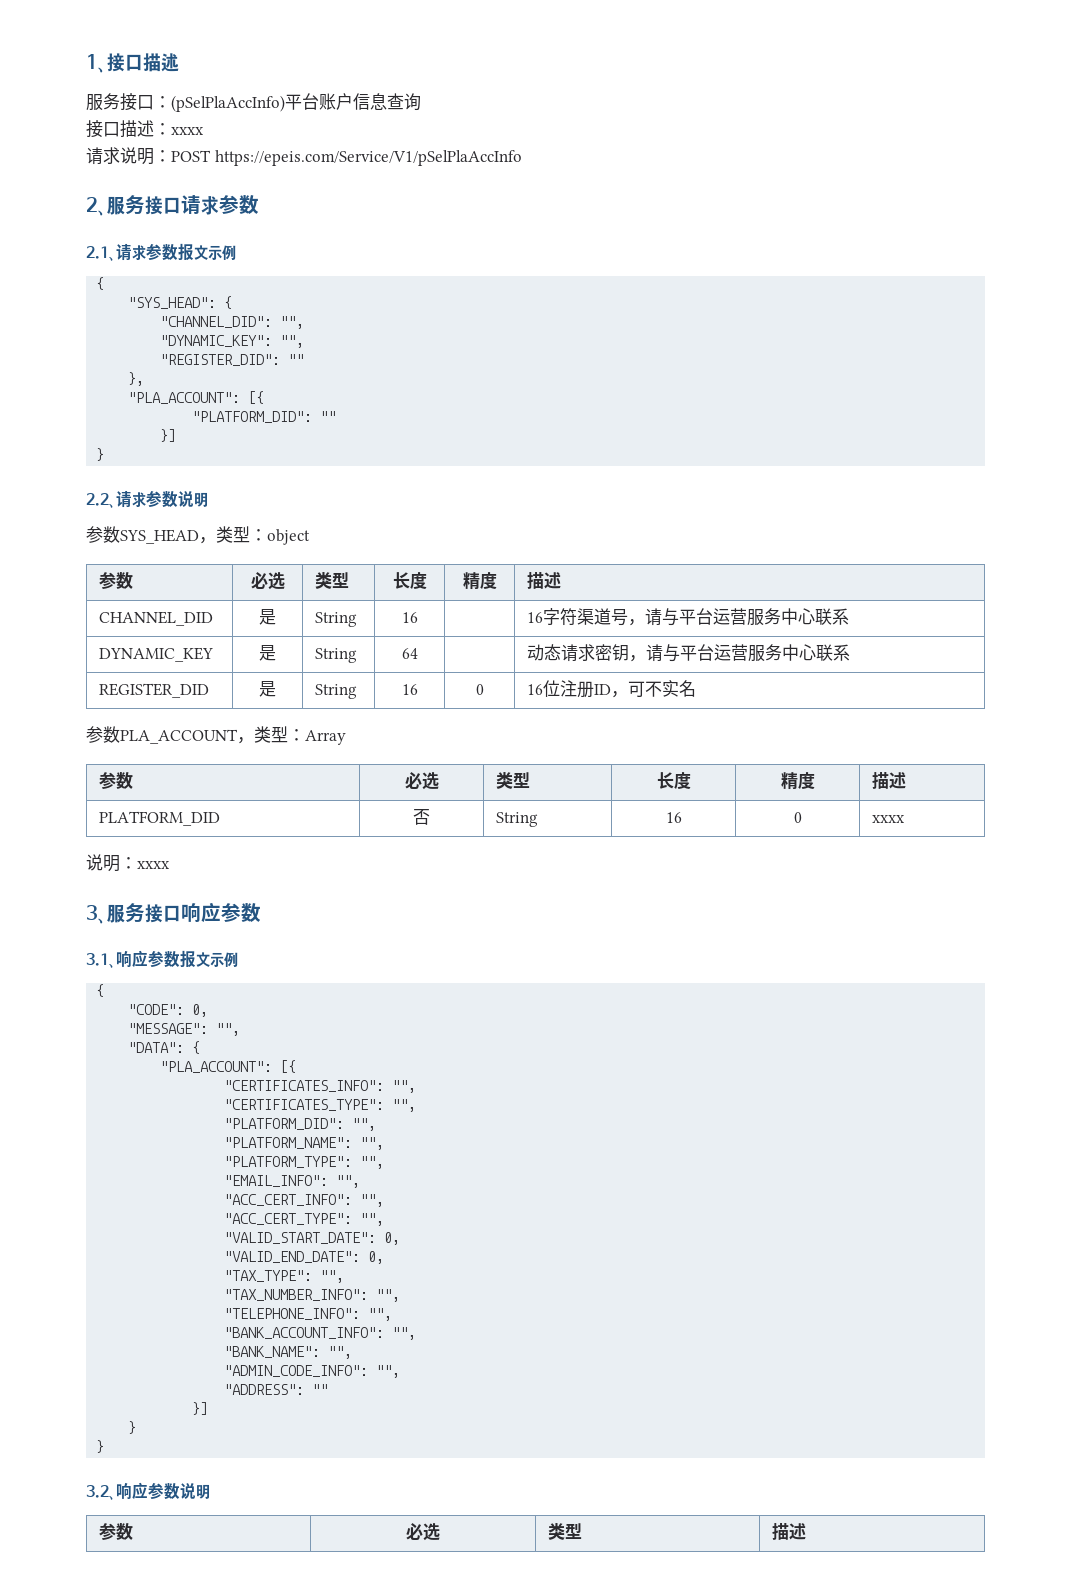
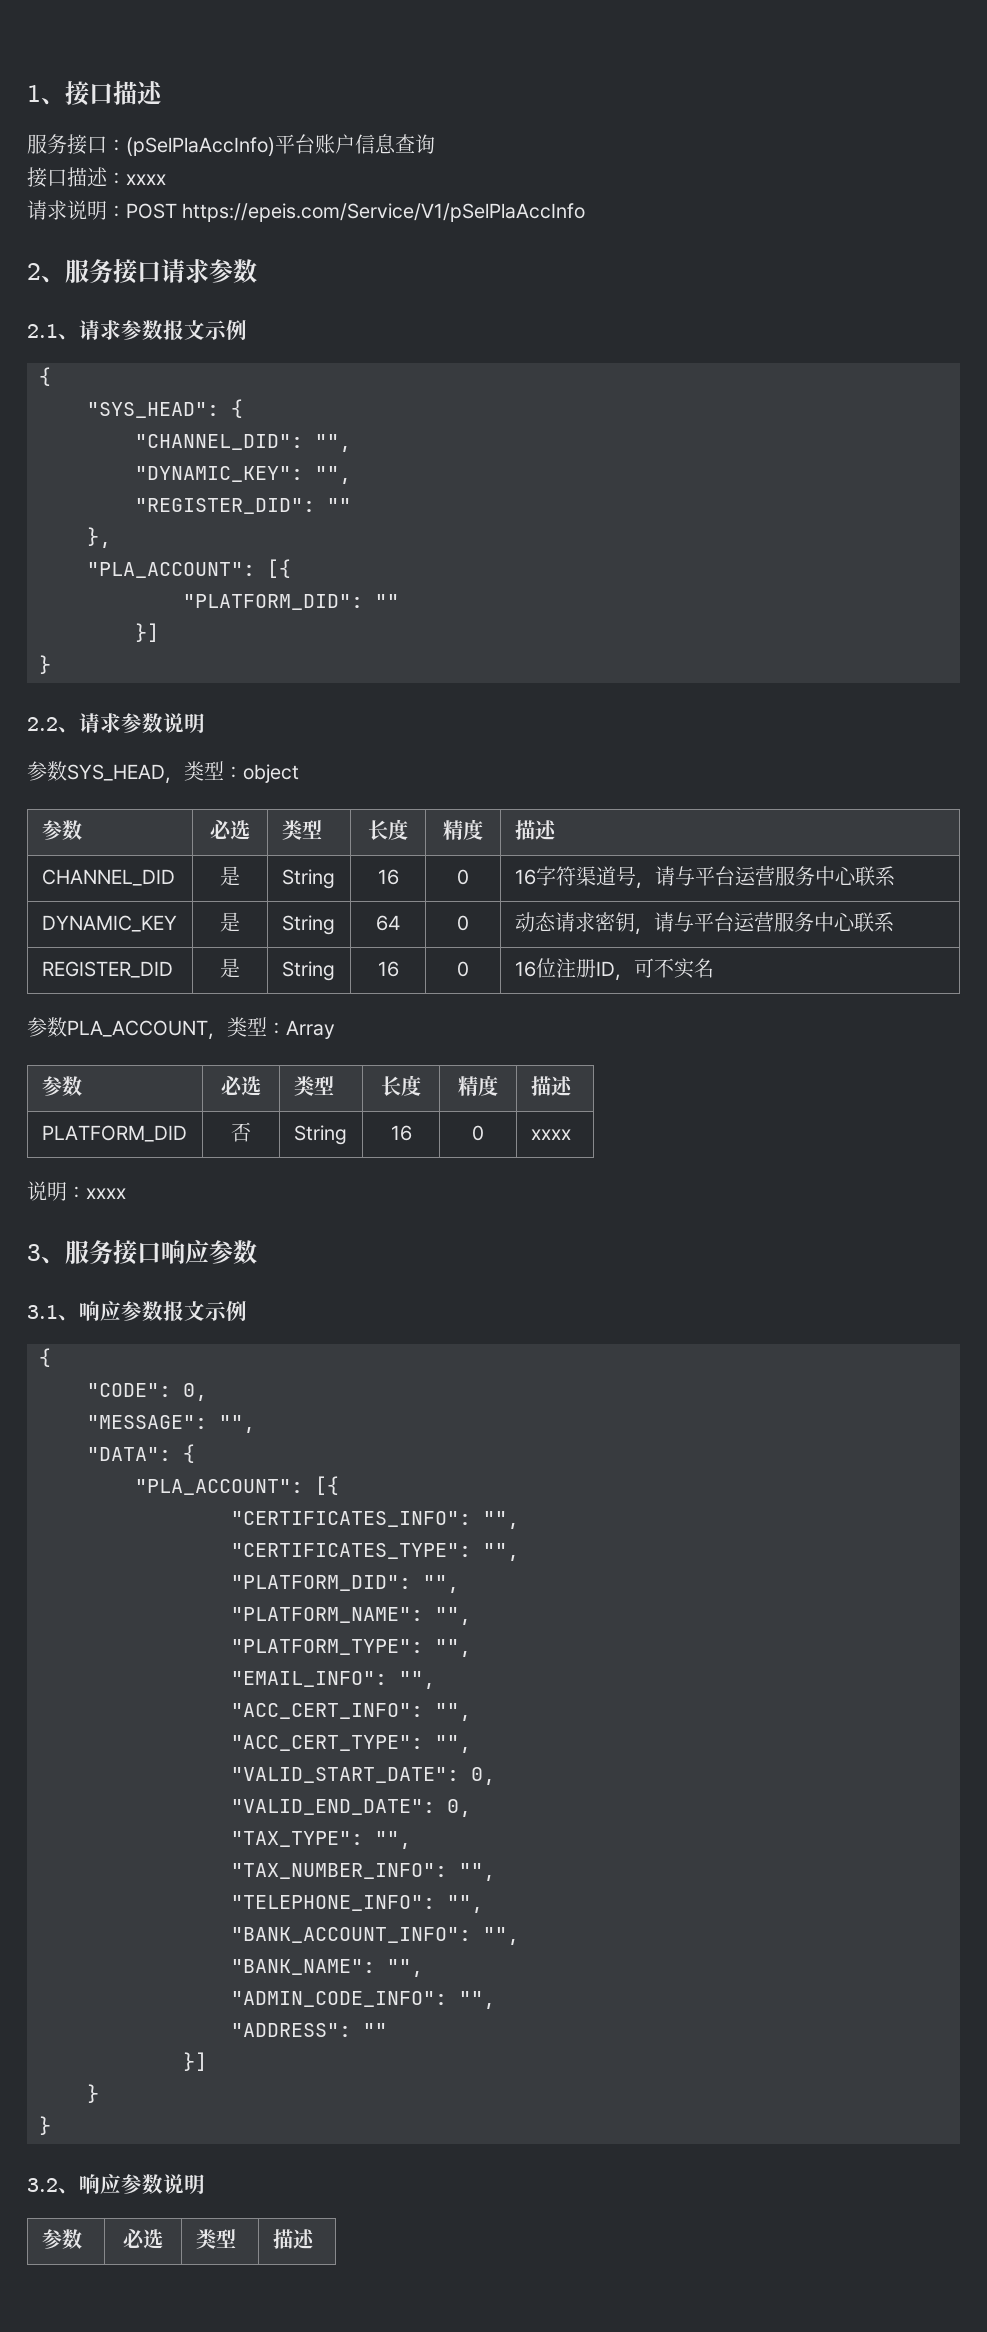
(418, 617) none -> [457,869,469,885] 0
(418, 653) none -> [457,915,469,931] 0

